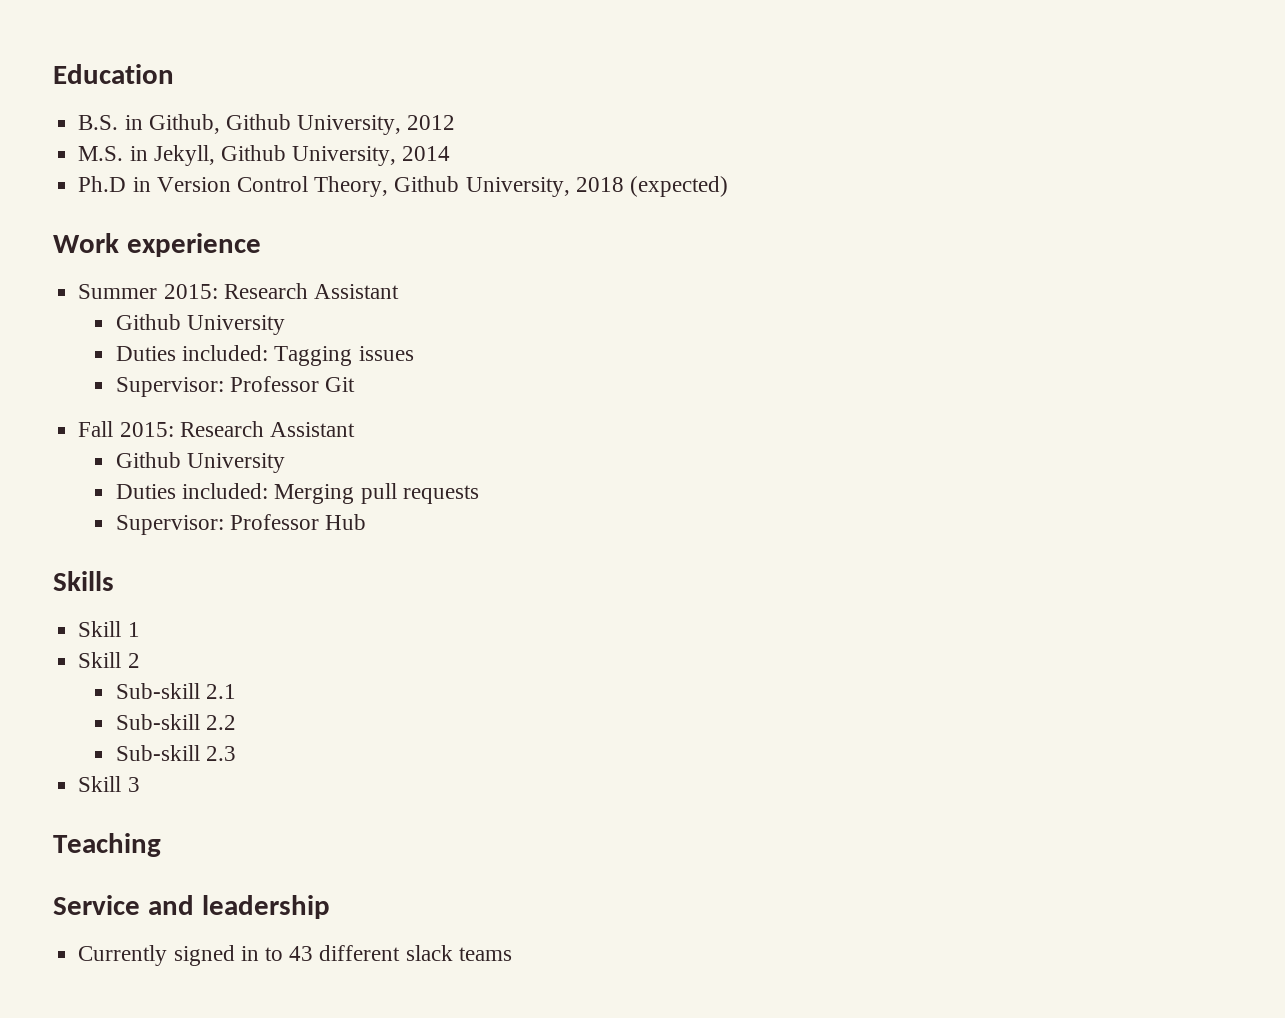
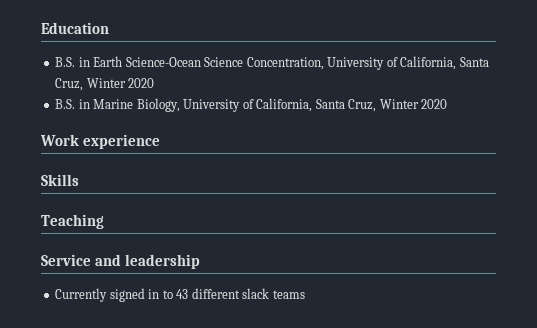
[148,114,456,135] [78,145,451,166] [78,176,728,197] [53,233,261,257] [78,283,399,299] [115,314,286,335] [115,345,414,366] [115,376,356,397] [78,421,355,437] [115,452,286,473] [115,483,479,504] [115,514,367,535] [53,571,114,591] [78,621,140,637] [78,652,140,668] [115,683,237,699] [115,714,237,730] [115,745,237,761] [78,776,140,792] Github, Github University, 2012 // M.S. in Jekyll, Github University, 2014 // Ph.D in Version Control Theory, Github University, 2018 (expected) // Work experience // Summer 2015: Research Assistant // Github University // Duties included: Tagging issues // Supervisor: Professor Git // Fall 2015: Research Assistant // Github University // Duties included: Merging pull requests // Supervisor: Professor Hub // Skills // Skill 1 // Skill 2 // Sub-skill 2.1 // Sub-skill 2.2 // Sub-skill 2.3 // Skill 3 -> [93,56,489,70] [55,78,155,91] [55,98,448,112] [40,134,161,149] [41,174,79,186] Earth Science-Ocean Science Concentration, University of California, Santa Cruz, Winter 2020 // B.S. in Marine Biology, University of California, Santa Cruz, Winter 2020 // Work experience // Skills

